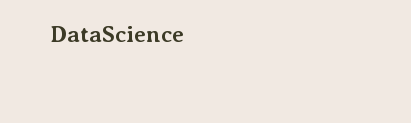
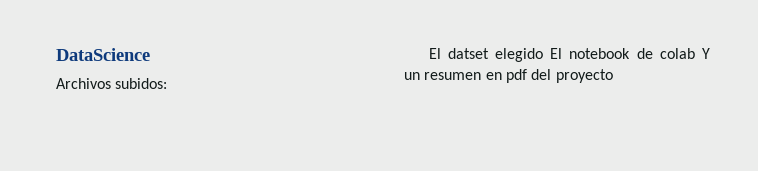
(184, 34) none -> [56,78,168,89] [428,48,710,62] [404,69,613,83] // Archivos subidos: // El datset elegido El notebook de colab Y un resumen en pdf del proyecto

